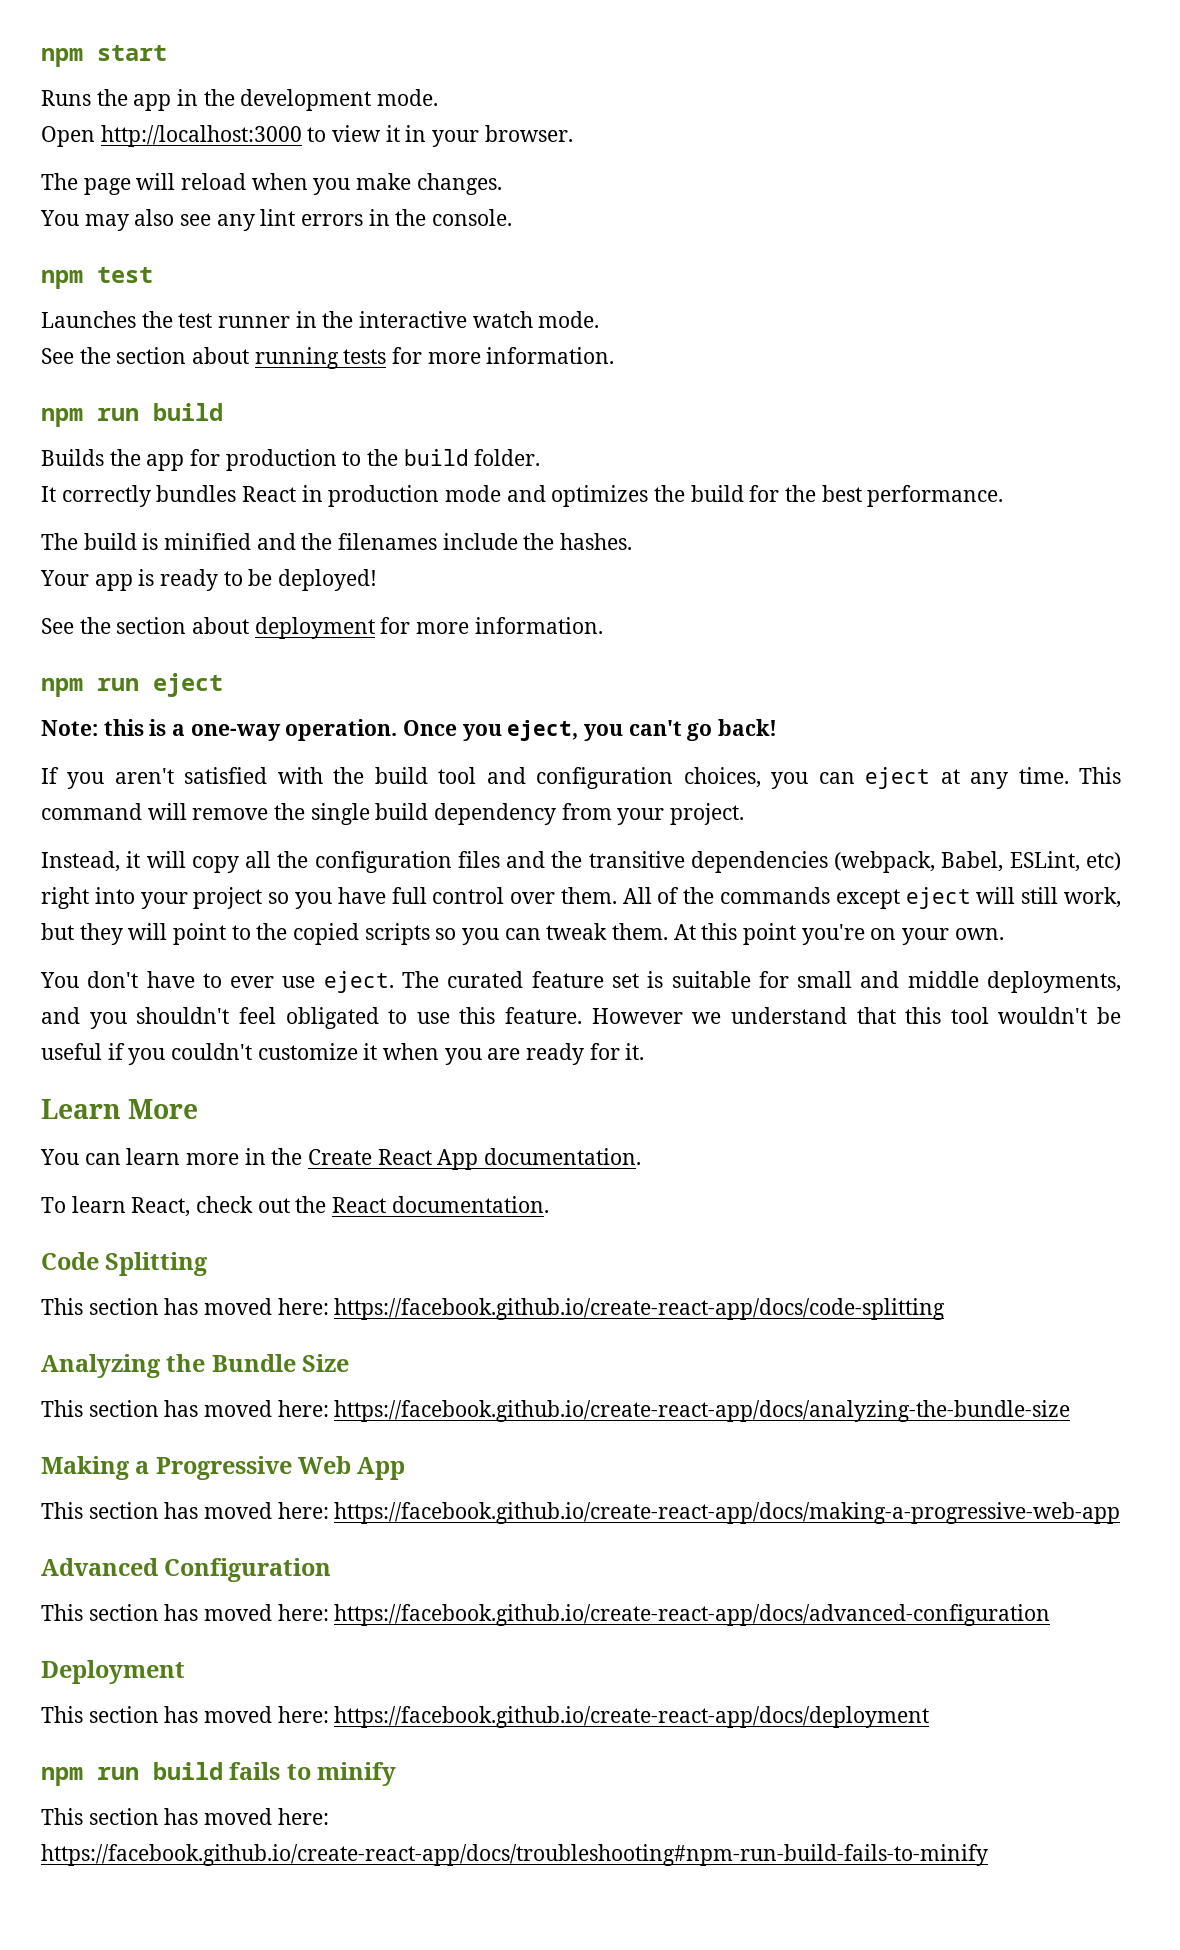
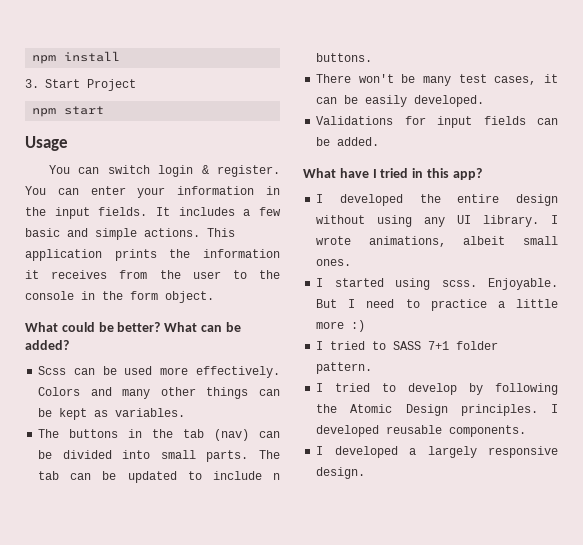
[41,45,167,67] [41,89,439,111] [41,125,573,147] [41,173,502,195] [40,209,513,231] [41,267,153,289] [41,311,600,328] [41,347,615,369] [41,403,223,427] [41,449,541,471] [41,485,1004,507] [41,533,633,550] [40,569,378,591] [41,617,603,639] [41,673,223,697] [41,719,778,741] [41,767,1122,789] [41,803,745,825] [41,851,1121,873] [41,887,1121,909] [41,923,1004,945] [40,971,1121,993] [41,1007,1121,1029] [41,1043,645,1065] [41,1099,199,1119] [40,1148,642,1170] [41,1196,549,1217] [41,1252,209,1276] [41,1298,946,1320] [41,1354,350,1378] [41,1400,1071,1422] [41,1456,406,1480] [41,1502,1121,1524] [41,1558,332,1582] [41,1604,1051,1626] [41,1660,185,1684] [41,1706,930,1728] [41,1762,397,1786] [41,1808,329,1825] [41,1844,988,1866] npm start // Runs the app in the development mode. // Open http://localhost:3000 to view it in your browser. // The page will reload when you make changes. // You may also see any lint errors in the console. // npm test // Launches the test runner in the interactive watch mode. // See the section about running tests for more information. // npm run build // Builds the app for production to the build folder. // It correctly bundles React in production mode and optimizes the build for the best performance. // The build is minified and the filenames include the hashes. // Your app is ready to be deployed! // See the section about deployment for more information. // npm run eject // Note: this is a one-way operation. Once you eject, you can't go back! // If you aren't satisfied with the build tool and configuration choices, you can eject at any time. This command will remove the single build dependency from your project. // Instead, it will copy all the configuration files and the transitive dependencies (webpack, Babel, ESLint, etc) right into your project so you have full control over them. All of the commands except eject will still work, but they will point to the copied scripts so you can tweak them. At this point you're on your own. // You don't have to ever use eject. The curated feature set is suitable for small and middle deployments, and you shouldn't feel obligated to use this feature. However we understand that this tool wouldn't be useful if you couldn't customize it when you are ready for it. // Learn More // You can learn more in the Create React App documentation. // To learn React, check out the React documentation. // Code Splitting // This section has moved here: https://facebook.github.io/create-react-app/docs/code-splitting // Analyzing the Bundle Size // This section has moved here: https://facebook.github.io/create-react-app/docs/analyzing-the-bundle-size // Making a Progressive Web App // This section has moved here: https://facebook.github.io/create-react-app/docs/making-a-progressive-web-app // Advanced Configuration // This section has moved here: https://facebook.github.io/create-react-app/docs/advanced-configuration // Deployment // This section has moved here: https://facebook.github.io/create-react-app/docs/deployment // npm run build fails to minify // This section has moved here: https://facebook.github.io/create-react-app/docs/troubleshooting#npm-run-build-fails-to-minify -> [32,51,121,64] [25,79,136,91] [32,106,105,117] [25,136,68,151] [48,165,280,177] [25,186,280,198] [25,207,281,219] [25,228,235,240] [25,249,280,261] [25,270,280,279] [25,291,214,303] [25,322,241,332] [25,340,69,350] [38,366,280,378] [38,387,280,399] [38,408,186,420] [38,429,280,441] [38,450,280,462] [38,471,280,483] [316,53,373,62] [316,74,558,86] [316,95,485,107] [316,116,558,128] [316,137,380,146] [303,168,482,180] [316,194,558,206] [316,215,558,227] [316,236,558,247] [316,259,352,266] [316,278,558,290] [316,299,558,311] [316,320,366,332] [316,341,499,350] [316,362,373,374] [316,383,558,395] [316,404,558,416] [316,425,527,437] [316,446,558,458] [316,467,366,479] npm install // 3. Start Project // npm start // Usage // You can switch login & register. You can enter your information in the input fields. It includes a few basic and simple actions. This application prints the information it receives from the user to the console in the form object. // What could be better? What can be added? // Scss can be used more effectively. Colors and many other things can be kept as variables. // The buttons in the tab (nav) can be divided into small parts. The tab can be updated to include n buttons. // There won't be many test cases, it can be easily developed. // Validations for input fields can be added. // What have I tried in this app? // I developed the entire design without using any UI library. I wrote animations, albeit small ones. // I started using scss. Enjoyable. But I need to practice a little more :) // I tried to SASS 7+1 folder pattern. // I tried to develop by following the Atomic Design principles. I developed reusable components. // I developed a largely responsive design.

